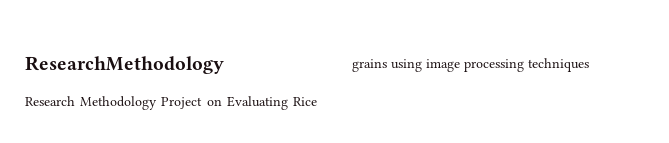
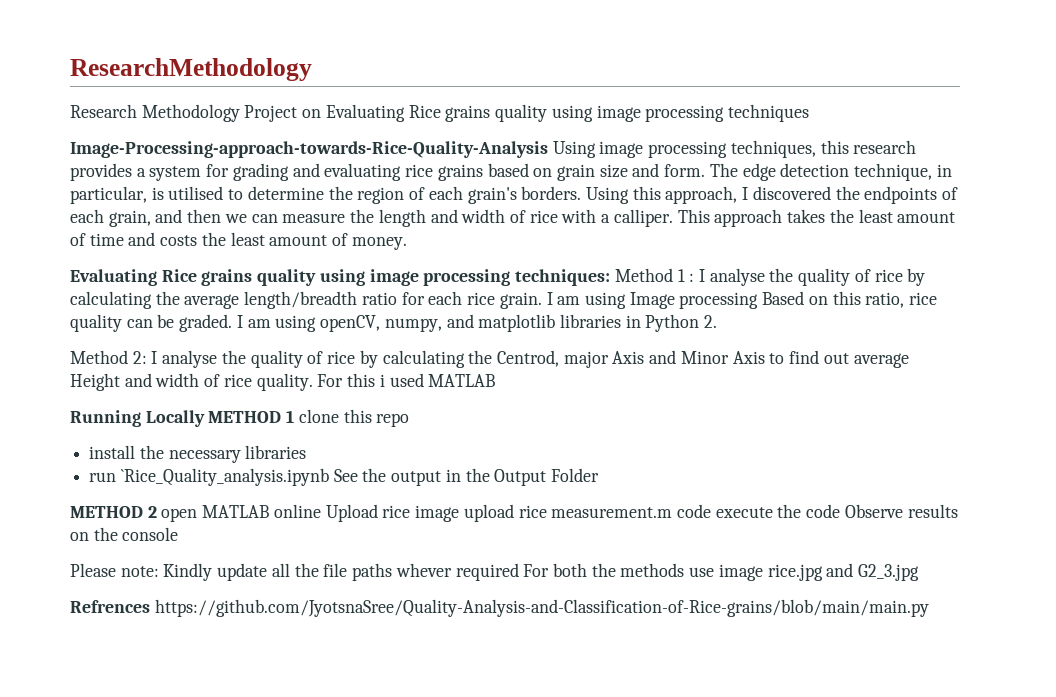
(387, 65) none -> [495,104,548,122] quality
(589, 65) none -> [70,140,917,158] [70,163,952,181] [70,186,959,204] [70,209,956,227] [70,232,407,250] [70,268,926,286] [70,291,938,309] [70,314,718,332] [70,350,909,368] [70,373,496,391] [70,409,410,427] [89,445,307,463] [89,468,600,486] [70,504,958,522] [70,527,179,541] [70,563,920,581] [70,599,929,617] // Image-Processing-approach-towards-Rice-Quality-Analysis Using image processing techniques, this research provides a system for grading and evaluating rice grains based on grain size and form. The edge detection technique, in particular, is utilised to determine the region of each grain's borders. Using this approach, I discovered the endpoints of each grain, and then we can measure the length and width of rice with a calliper. This approach takes the least amount of time and costs the least amount of money. // Evaluating Rice grains quality using image processing techniques: Method 1 : I analyse the quality of rice by calculating the average length/breadth ratio for each rice grain. I am using Image processing Based on this ratio, rice quality can be graded. I am using openCV, numpy, and matplotlib libraries in Python 2. // Method 2: I analyse the quality of rice by calculating the Centrod, major Axis and Minor Axis to find out average Height and width of rice quality. For this i used MATLAB // Running Locally METHOD 1 clone this repo // install the necessary libraries // run `Rice_Quality_analysis.ipynb See the output in the Output Folder // METHOD 2 open MATLAB online Upload rice image upload rice measurement.m code execute the code Observe results on the console // Please note: Kindly update all the file paths whever required For both the methods use image rice.jpg and G2_3.jpg // Refrences https://github.com/JyotsnaSree/Quality-Analysis-and-Classification-of-Rice-grains/blob/main/main.py

